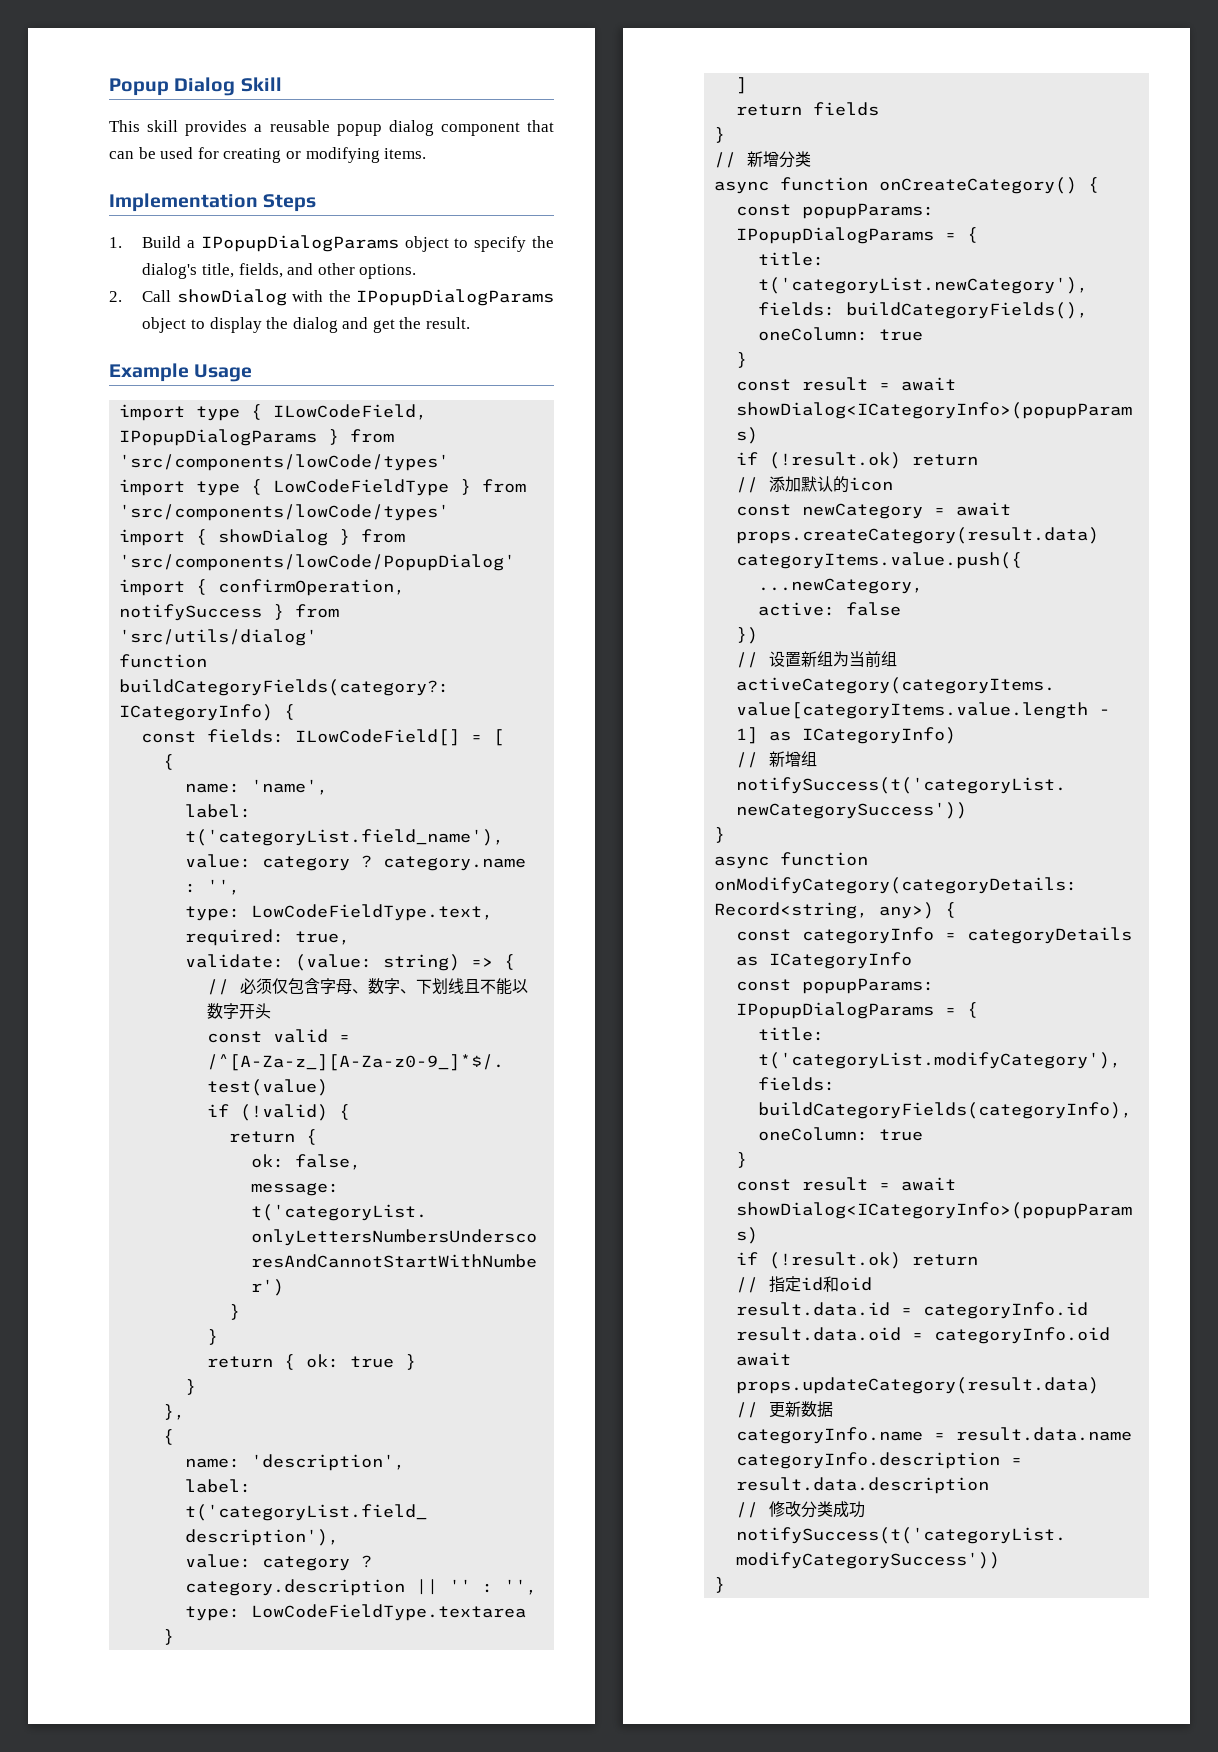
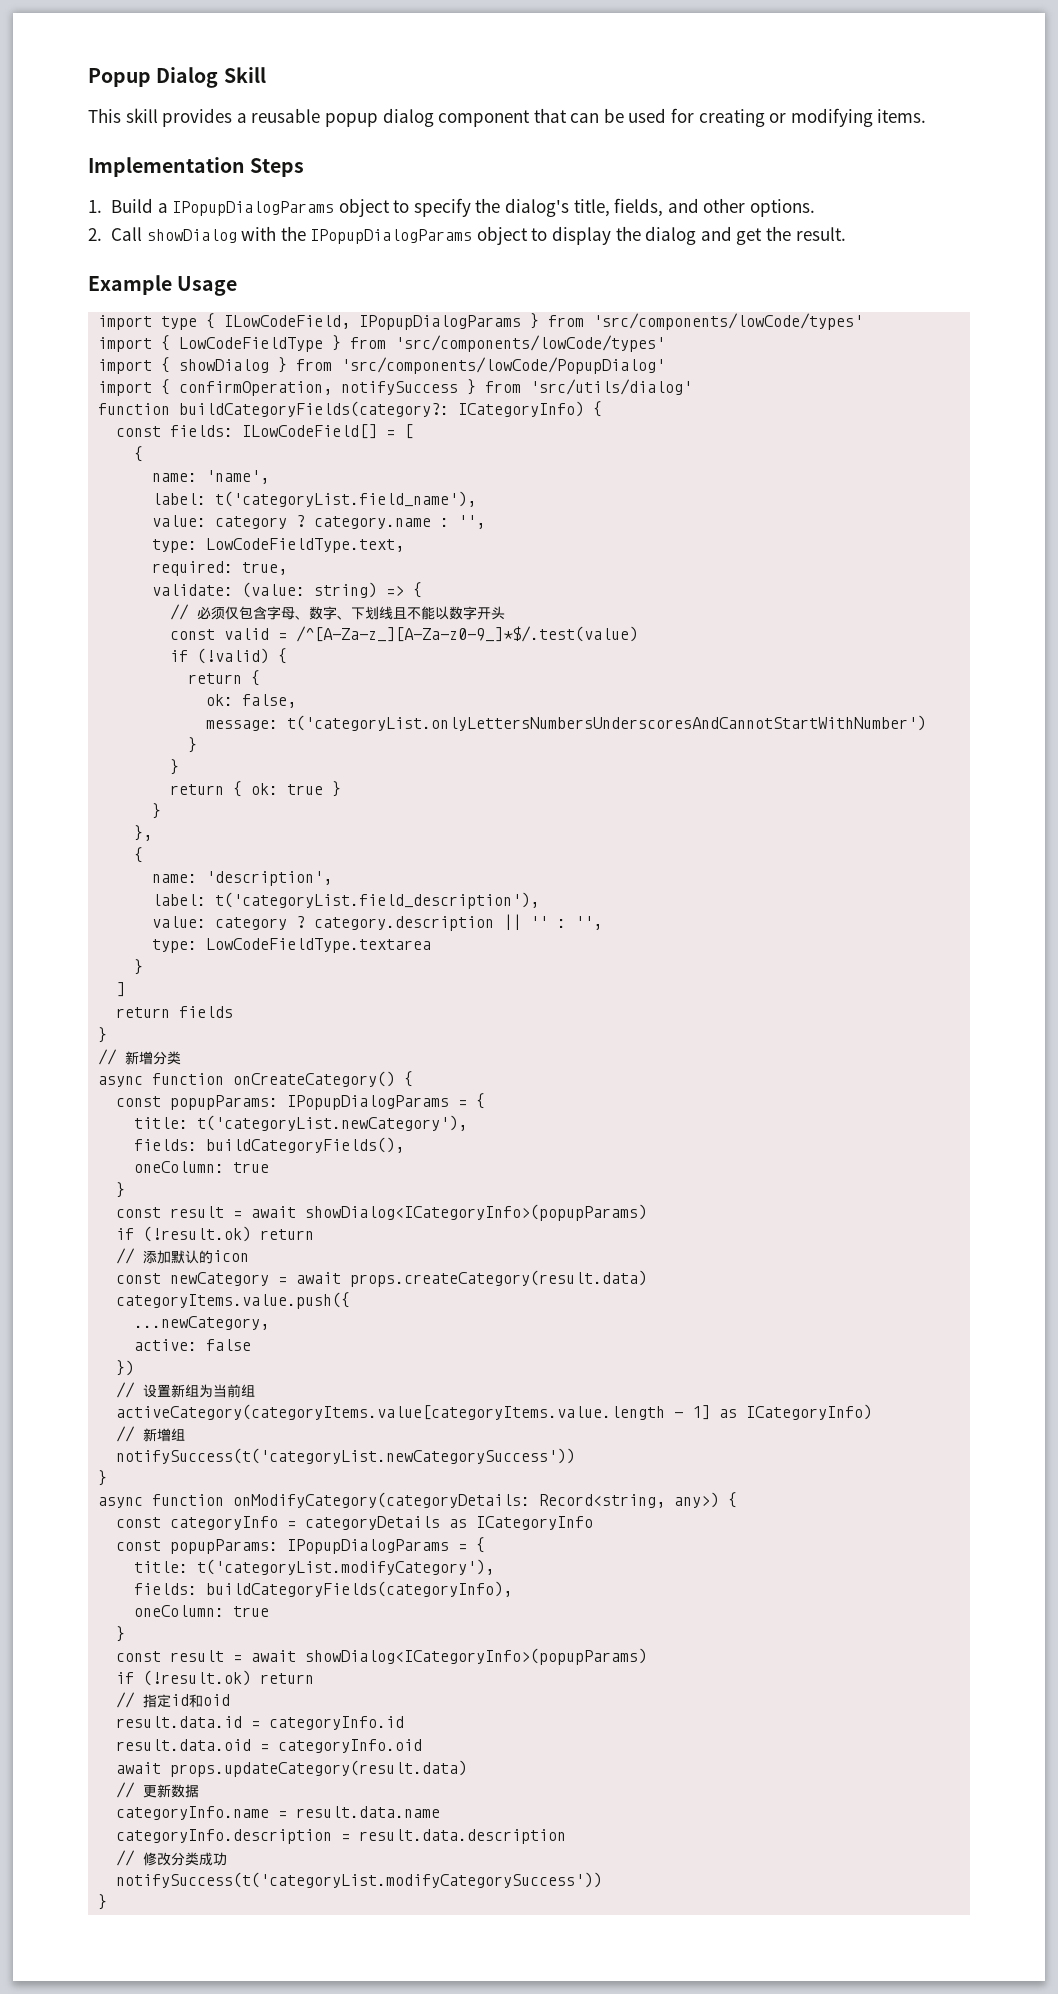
[196,481,241,496] type -> (153, 344) none

